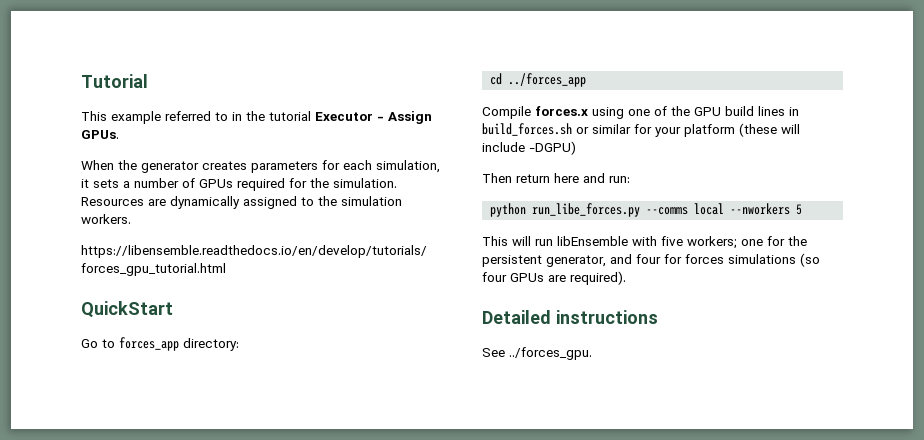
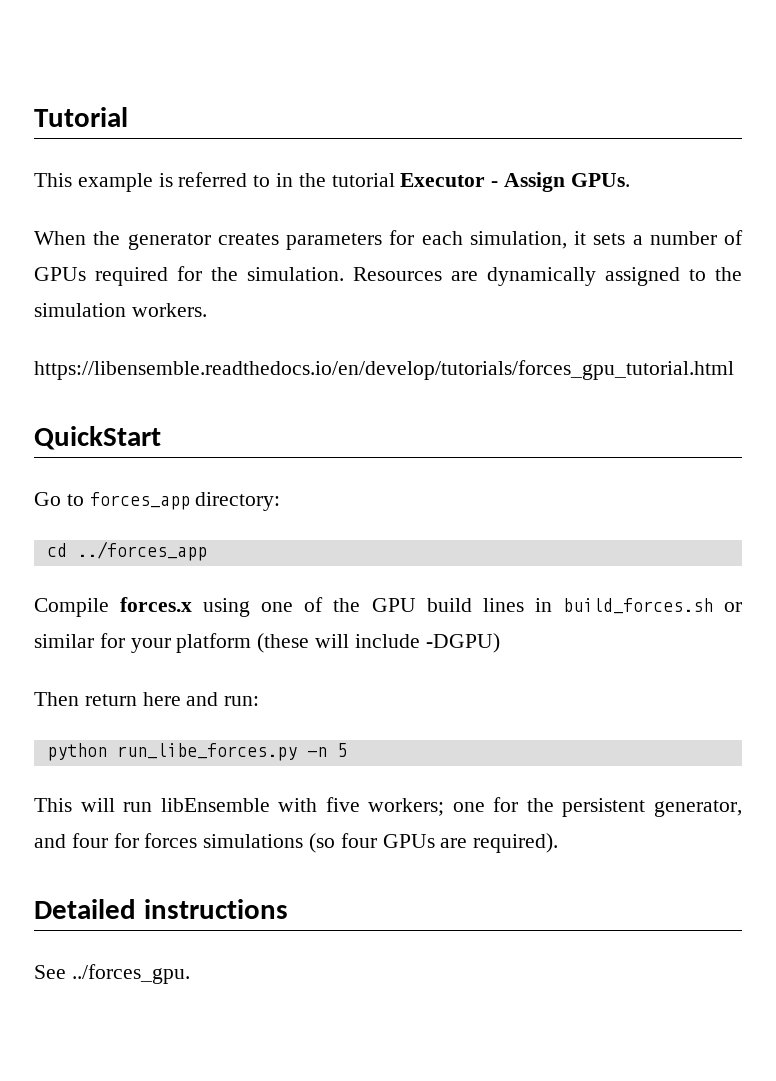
(161, 117) none -> [158,173,173,187] is
[646,203,791,215] --comms local --nworkers -> [306,747,327,757] -n

